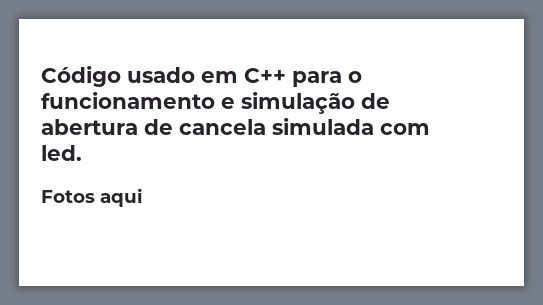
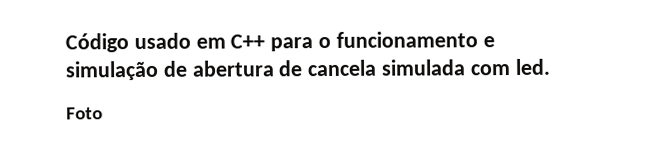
[41,188,143,207] Fotos aqui -> [66,107,103,120] Foto

